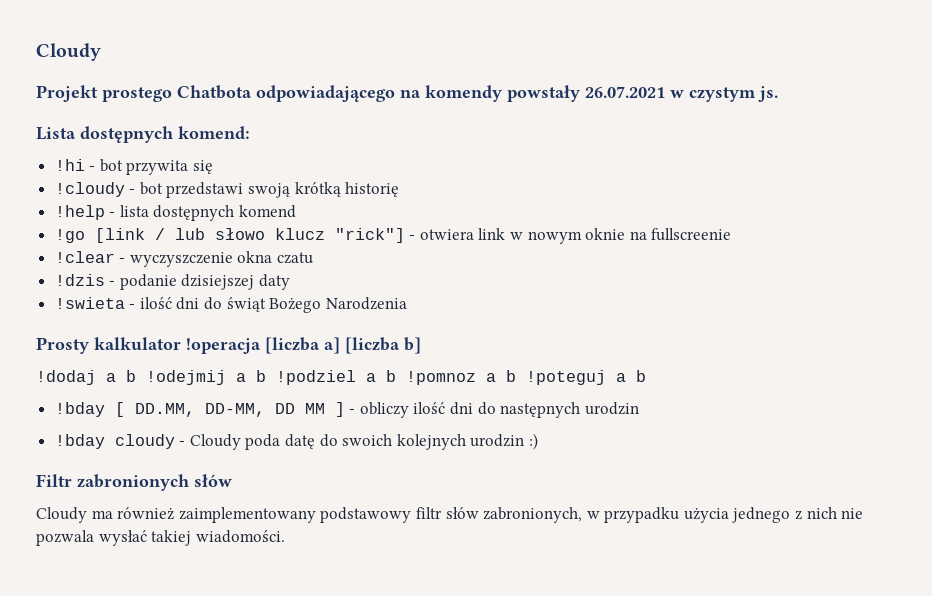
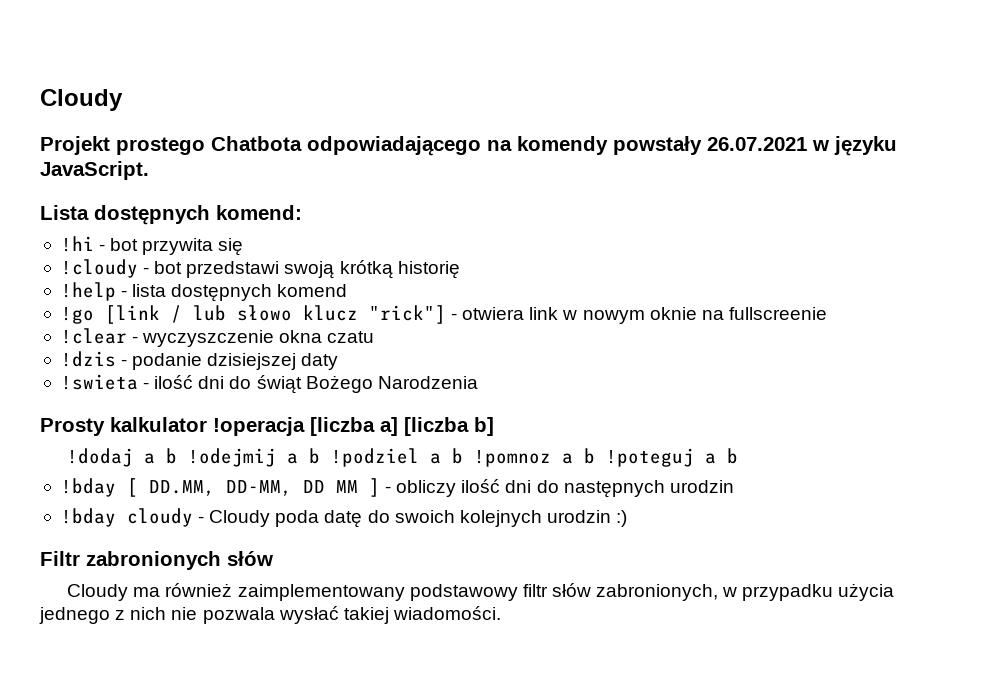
[689,86,778,102] czystym js. -> [834,136,897,156] [40,161,149,180] języku JavaScript.

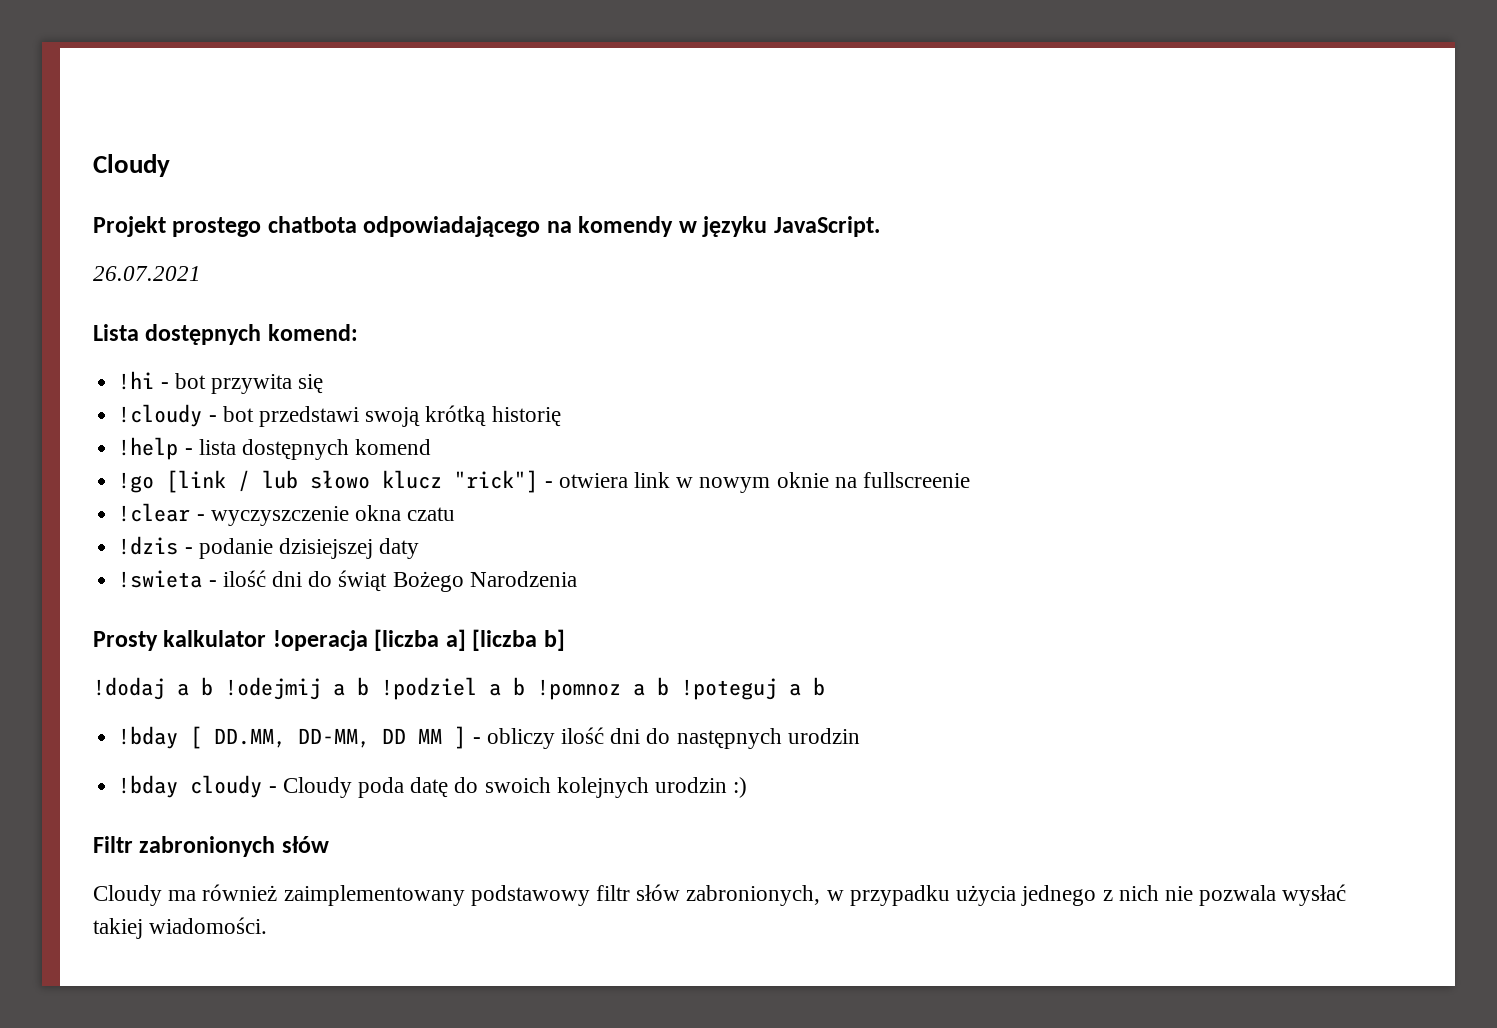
[211,136,302,151] Chatbota -> [267,216,357,233] chatbota
[613,136,807,155] powstały 26.07.2021 -> (674, 226) none
(149, 170) none -> [93,266,201,281] // 26.07.2021

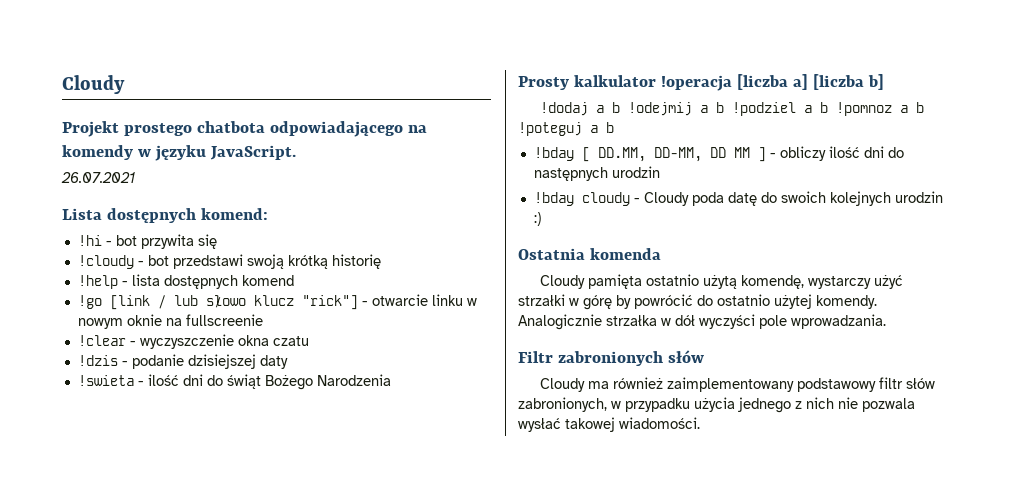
[558,472,670,488] otwiera link -> [371,294,463,306] otwarcie linku
(748, 787) none -> [518,248,661,260] [540,274,904,289] [518,294,877,310] [518,314,886,330] // Ostatnia komenda // Cloudy pamięta ostatnio użytą komendę, wystarczy użyć strzałki w górę by powrócić do ostatnio użytej komendy. Analogicznie strzałka w dół wyczyści pole wprowadzania.
[93,918,143,939] takiej -> [565,417,615,432] takowej

